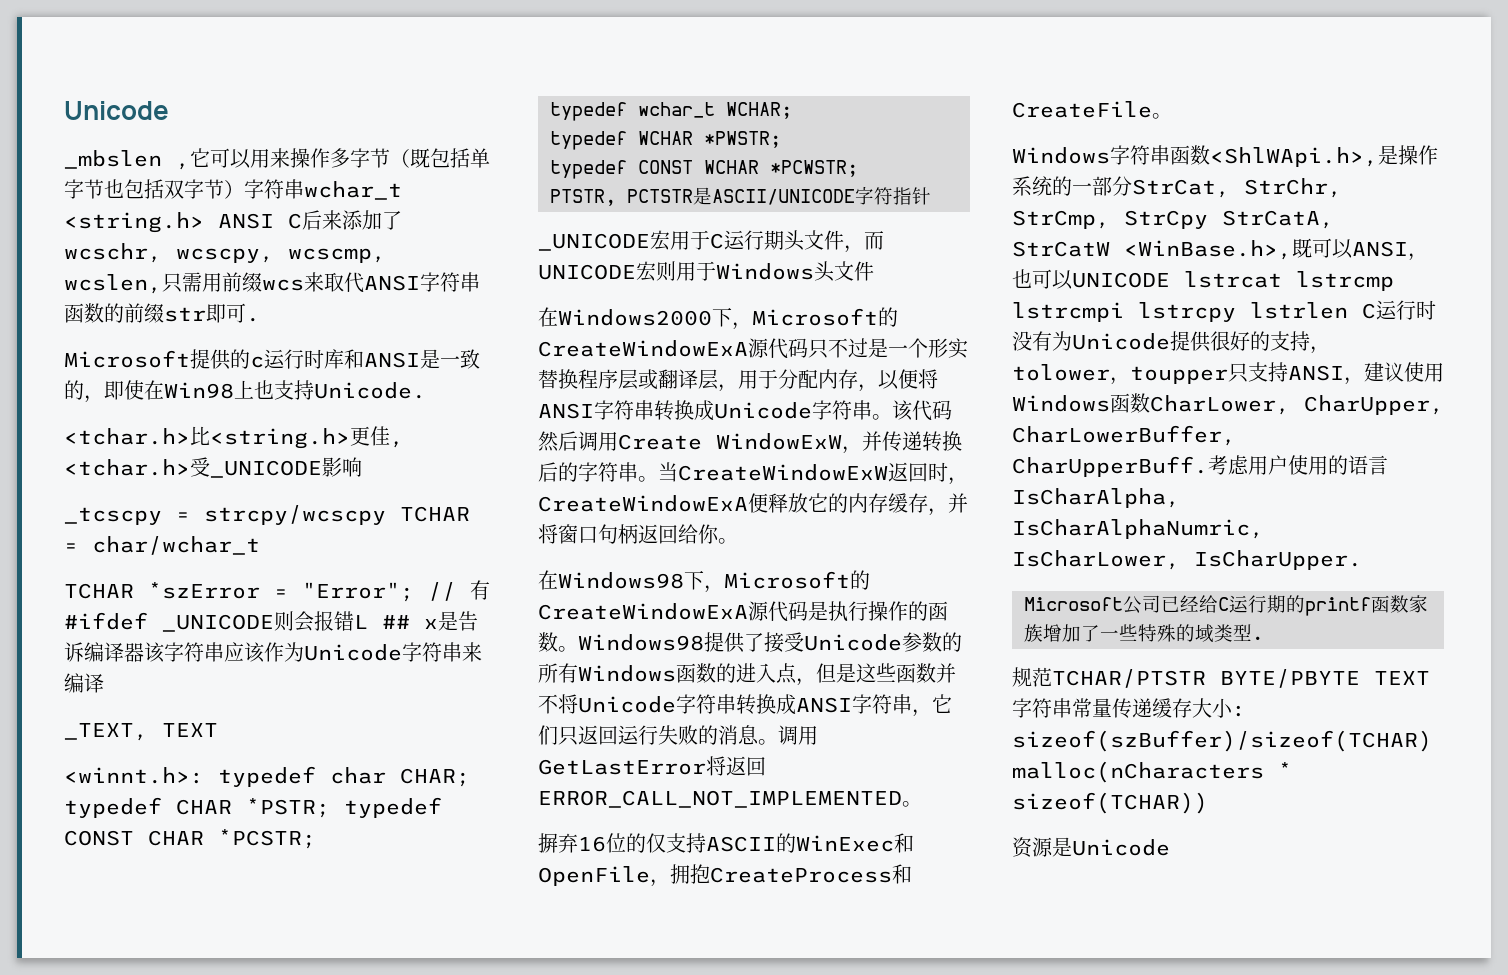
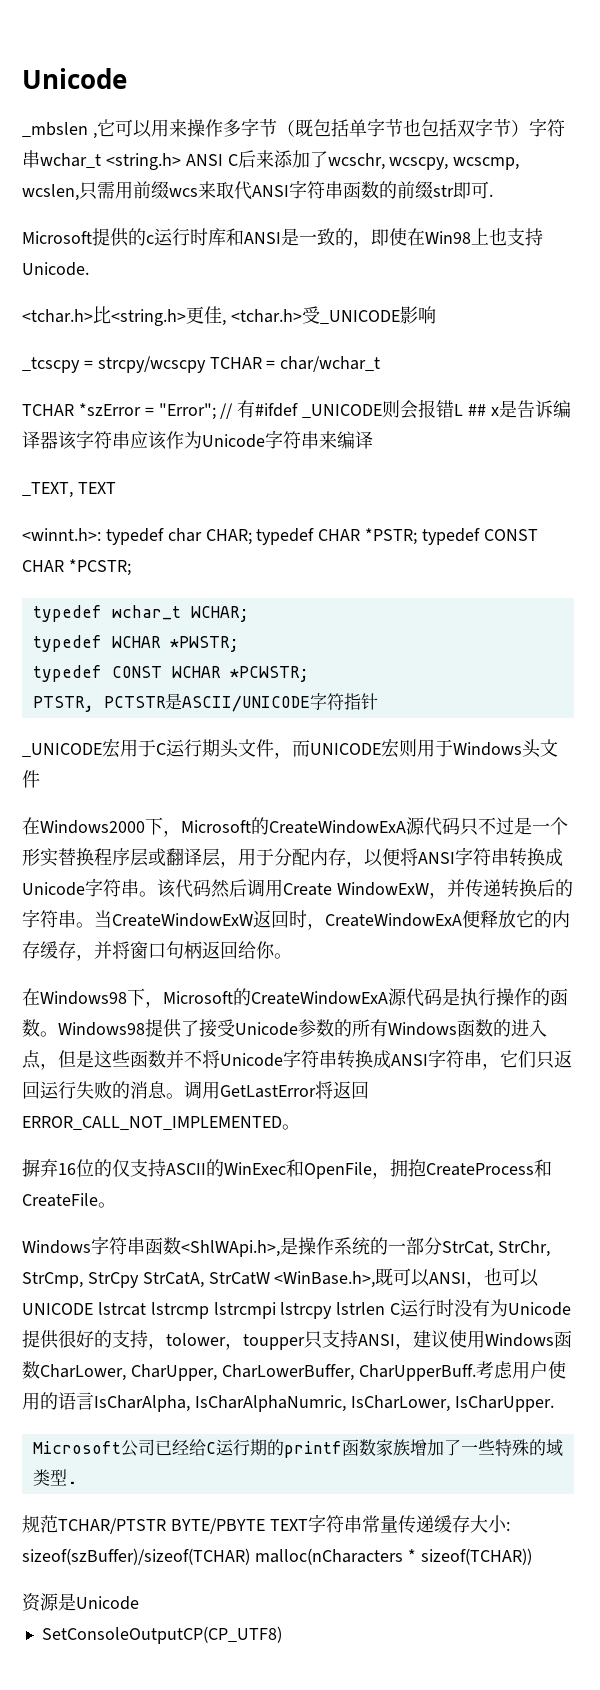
(1170, 847) none -> [41,1626,282,1644] // SetConsoleOutputCP(CP_UTF8)

